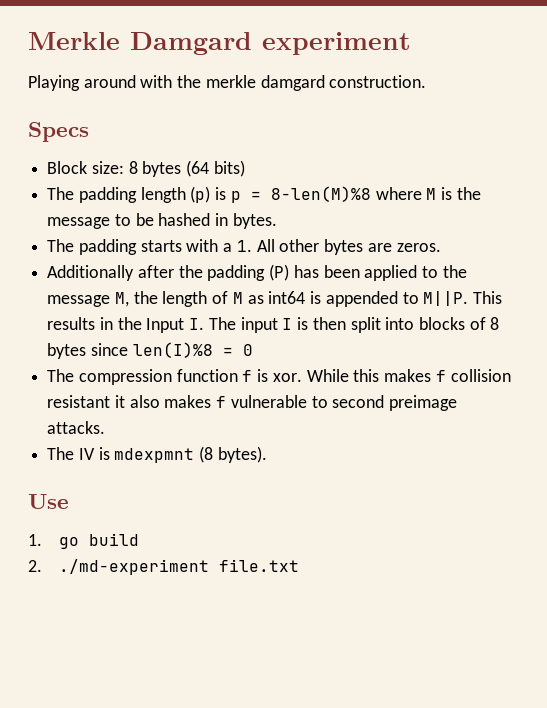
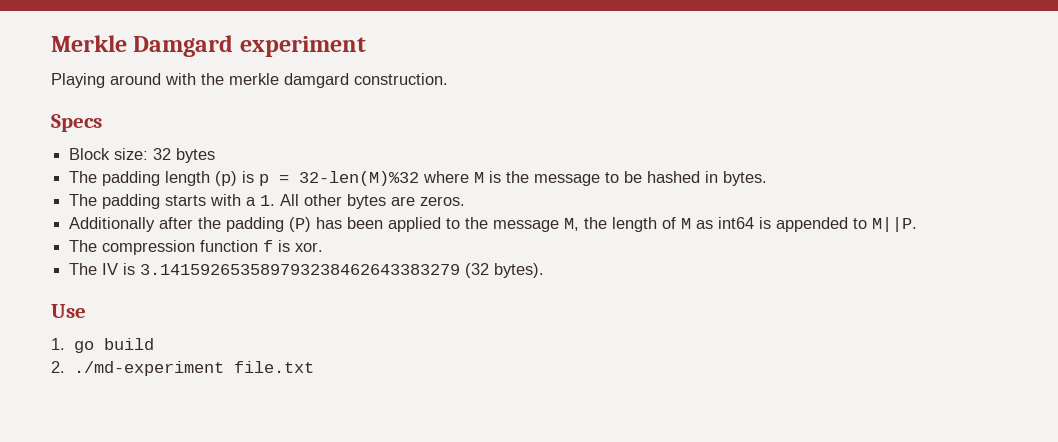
[128,160,245,177] 8 bytes (64 bits) -> [153,148,216,163] 32 bytes
[270,186,371,202] 8-len(M)%8 -> [299,171,420,186] 32-len(M)%32
[472,291,502,304] [47,317,500,333] [47,342,253,359] This results in the Input I. The input I is then split into blocks of 8 bytes since len(I)%8 = 0 -> (918, 224) none
[306,369,511,382] [47,395,458,411] [47,421,106,434] While this makes f collision resistant it also makes f vulnerable to second preimage attacks. -> (324, 247) none
[114,446,214,463] mdexpmnt (8 -> [140,263,490,278] 3.141592653589793238462643383279 (32

